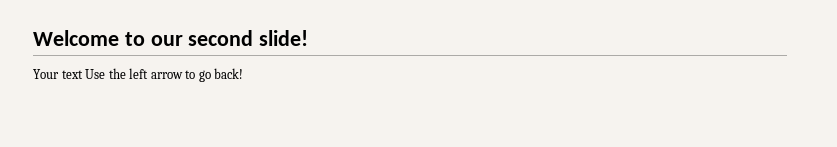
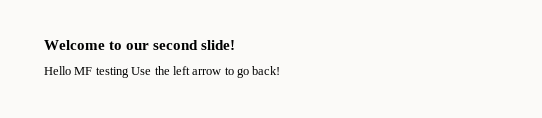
[33,69,83,79] Your text -> [44,66,129,78] Hello MF testing

